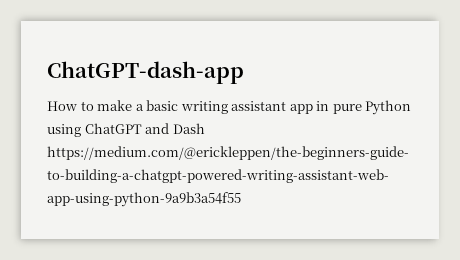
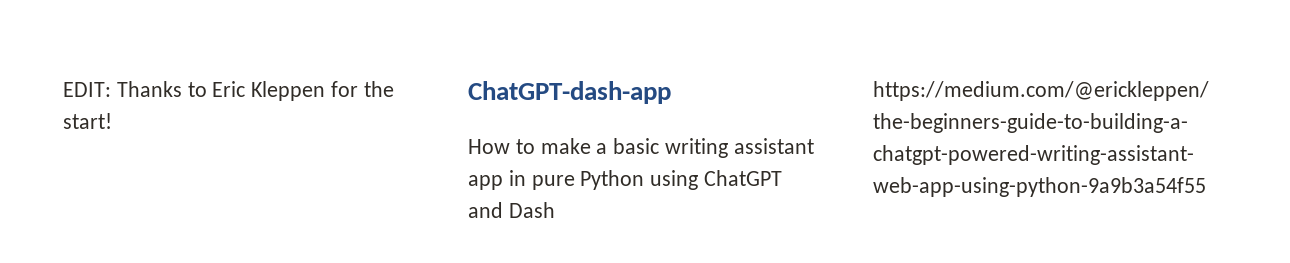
(47, 72) none -> [63,81,394,101] [63,113,112,129] EDIT: Thanks to Eric Kleppen for the start! //

